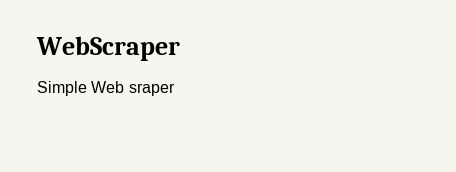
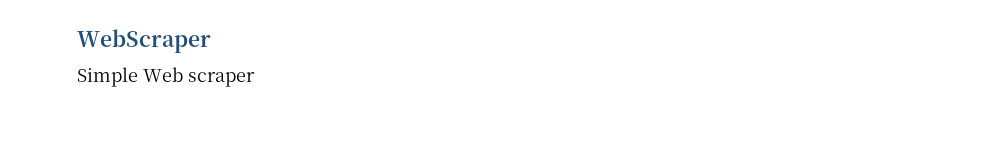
[128,83,175,96] sraper -> [188,72,255,87] scraper

